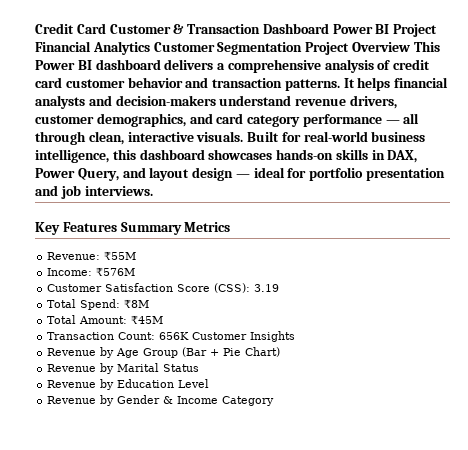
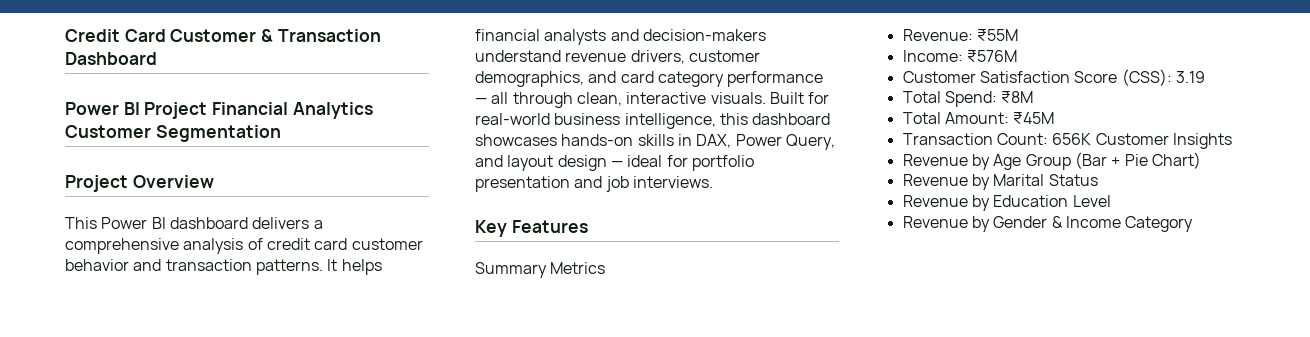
(329, 28) none -> (157, 58) //
(303, 48) none -> (281, 133) //
(410, 47) none -> (214, 181) //
(117, 227) none -> (588, 226) //

